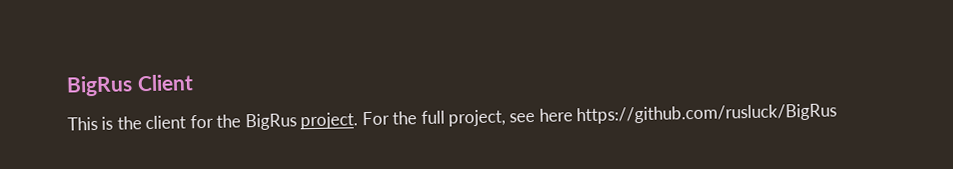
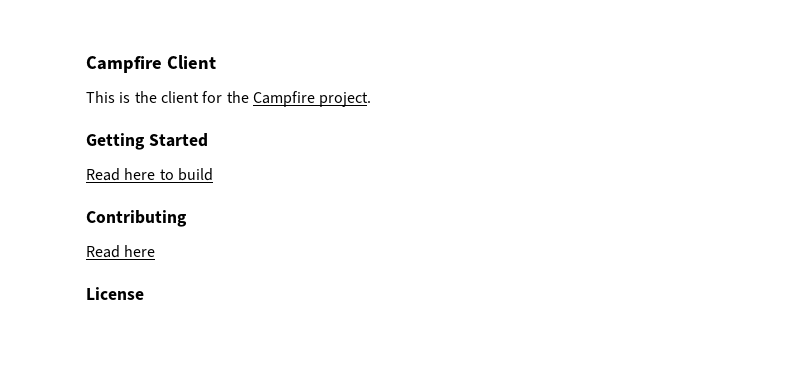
[66,75,133,97] BigRus -> [86,56,162,73] Campfire
[244,113,297,131] BigRus -> [252,91,315,107] Campfire
[361,103,838,127] For the full project, see here https://github.com/rusluck/BigRus -> [86,133,208,150] [86,168,213,181] [86,210,187,227] [86,245,156,258] [86,287,144,300] // Getting Started // Read here to build // Contributing // Read here // License

